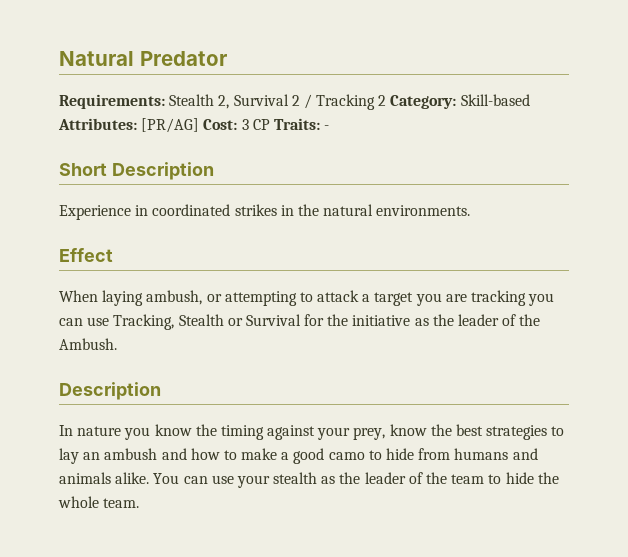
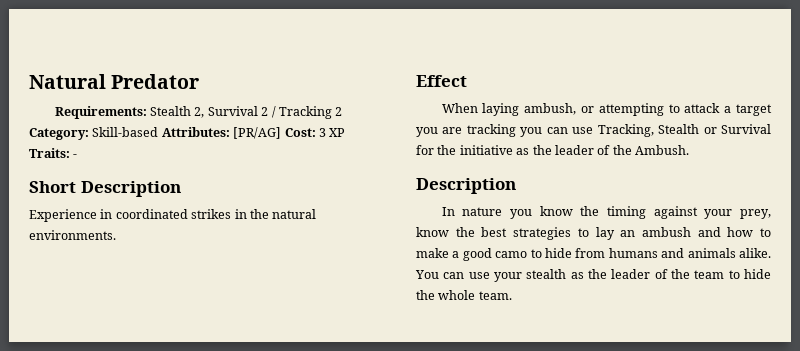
[252,119,270,130] CP -> [329,128,346,137] XP

